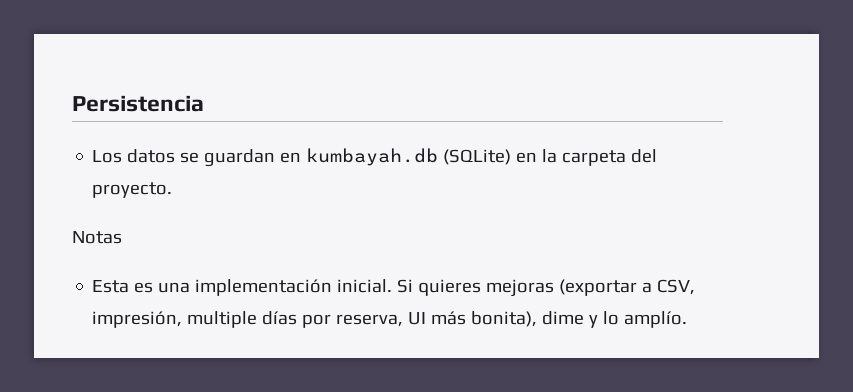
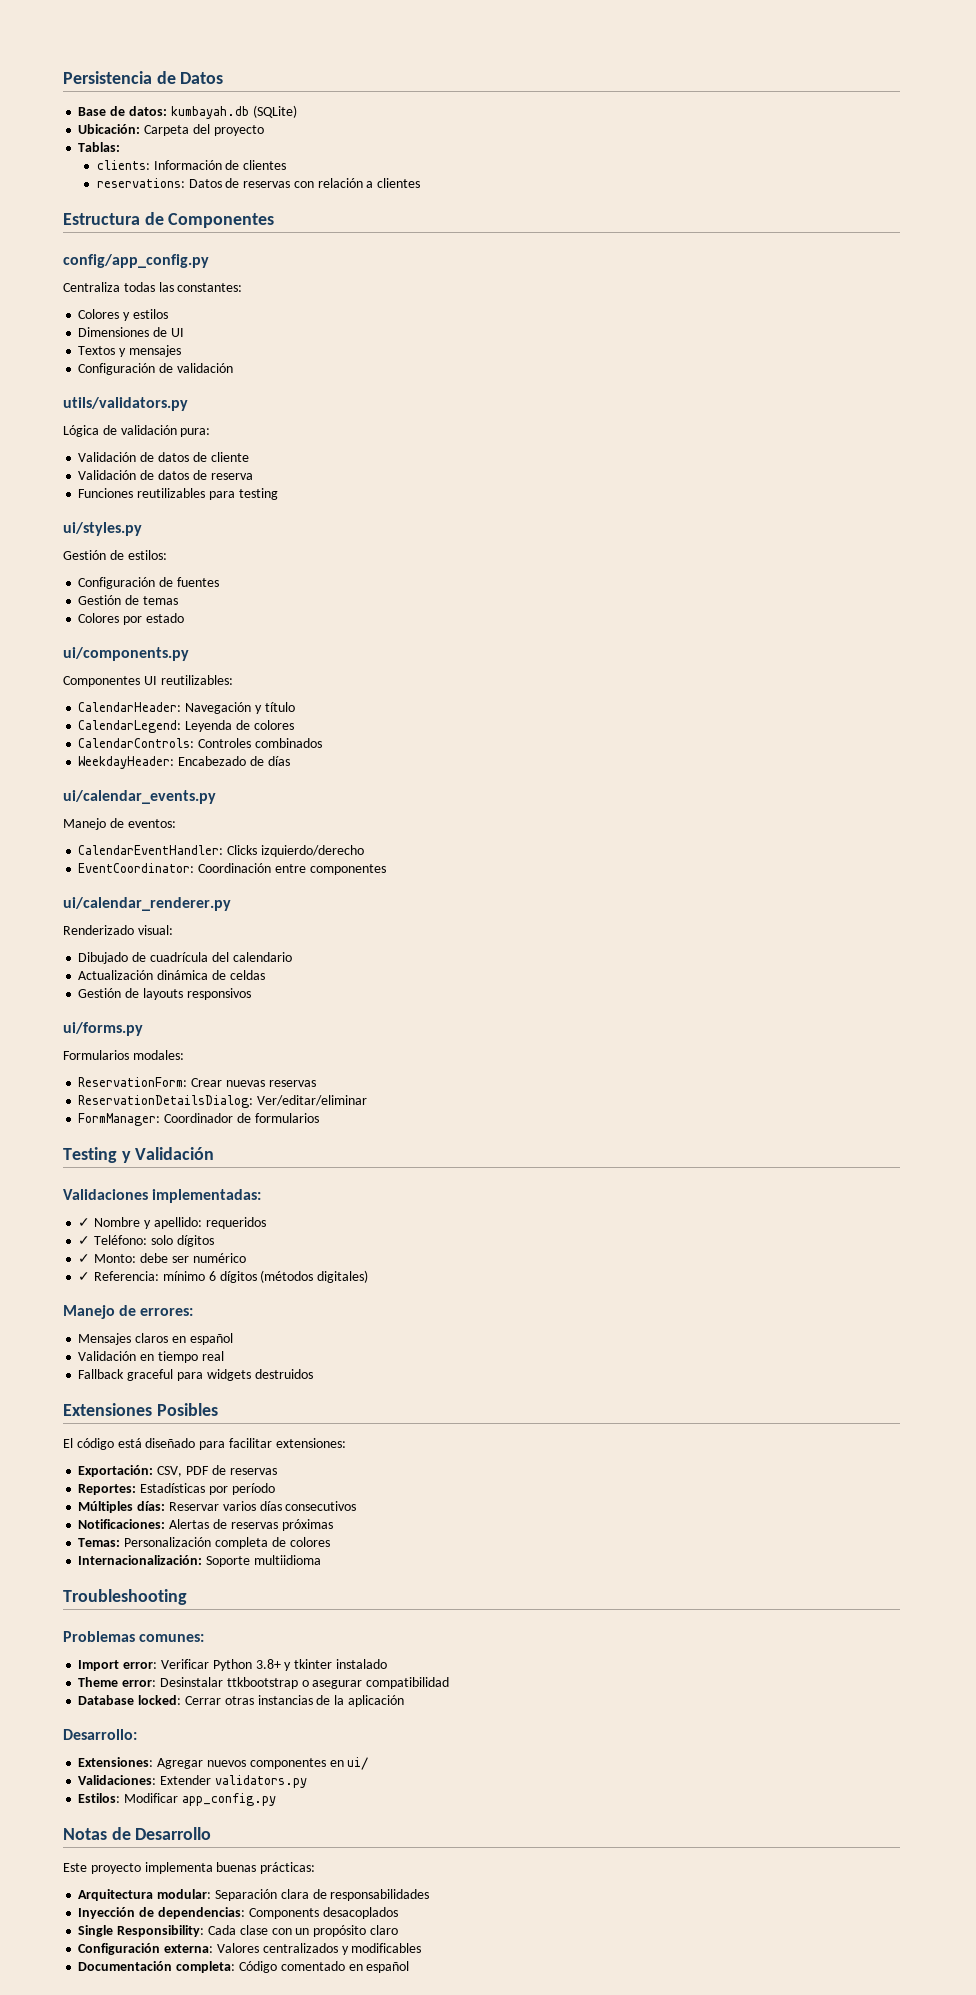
[92,148,658,167] [92,182,173,198] [72,231,122,244] [92,279,696,297] [92,311,688,328] // Los datos se guardan en kumbayah.db (SQLite) en la carpeta del proyecto. // Notas // Esta es una implementación inicial. Si quieres mejoras (exportar a CSV, impresión, multiple días por reserva, UI más bonita), dime y lo amplío. -> [156,71,224,84] [78,105,297,119] [78,124,264,136] [78,142,121,152] [96,160,287,170] [96,178,421,188] [63,212,275,228] [63,254,209,268] [63,282,243,292] [78,309,168,321] [78,327,184,337] [78,345,181,357] [78,363,233,375] [63,397,188,411] [63,425,211,437] [78,452,249,462] [78,470,253,480] [78,488,278,500] [63,522,142,536] [63,550,167,560] [78,577,219,589] [78,595,178,605] [78,613,184,625] [63,647,189,661] [63,675,233,687] [78,702,295,714] [78,720,294,733] [78,738,322,748] [78,756,290,769] [63,790,216,804] [63,818,176,830] [78,845,364,857] [78,863,386,875] [63,897,231,911] [63,925,173,935] [78,952,292,964] [78,970,265,980] [78,988,251,1000] [63,1022,143,1036] [63,1050,184,1060] [78,1077,316,1087] [78,1095,368,1108] [78,1113,319,1126] [63,1147,215,1163] [63,1189,262,1203] [78,1217,266,1229] [78,1235,214,1247] [78,1253,246,1263] [78,1270,369,1283] [63,1305,194,1319] [78,1333,233,1345] [78,1351,224,1363] [78,1369,313,1381] [63,1403,218,1416] [63,1438,346,1450] [78,1465,277,1477] [78,1483,275,1495] [78,1501,357,1513] [78,1519,333,1531] [78,1537,330,1549] [78,1555,321,1567] [63,1589,187,1605] [63,1631,205,1642] [78,1659,387,1671] [78,1677,450,1689] [78,1695,404,1707] [63,1729,137,1740] [78,1757,369,1770] [78,1775,307,1788] [78,1793,276,1806] [63,1827,212,1840] [63,1862,316,1874] [78,1889,430,1901] [78,1907,398,1919] [78,1925,398,1937] [78,1943,422,1955] [78,1961,410,1973] de Datos // Base de datos: kumbayah.db (SQLite) // Ubicación: Carpeta del proyecto // Tablas: // clients: Información de clientes // reservations: Datos de reservas con relación a clientes // Estructura de Componentes // config/app_config.py // Centraliza todas las constantes: // Colores y estilos // Dimensiones de UI // Textos y mensajes // Configuración de validación // utils/validators.py // Lógica de validación pura: // Validación de datos de cliente // Validación de datos de reserva // Funciones reutilizables para testing // ui/styles.py // Gestión de estilos: // Configuración de fuentes // Gestión de temas // Colores por estado // ui/components.py // Componentes UI reutilizables: // CalendarHeader: Navegación y título // CalendarLegend: Leyenda de colores // CalendarControls: Controles combinados // WeekdayHeader: Encabezado de días // ui/calendar_events.py // Manejo de eventos: // CalendarEventHandler: Clicks izquierdo/derecho // EventCoordinator: Coordinación entre componentes // ui/calendar_renderer.py // Renderizado visual: // Dibujado de cuadrícula del calendario // Actualización dinámica de celdas // Gestión de layouts responsivos // ui/forms.py // Formularios modales: // ReservationForm: Crear nuevas reservas // ReservationDetailsDialog: Ver/editar/eliminar // FormManager: Coordinador de formularios // Testing y Validación // Validaciones implementadas: // ✓ Nombre y apellido: requeridos // ✓ Teléfono: solo dígitos // ✓ Monto: debe ser numérico // ✓ Referencia: mínimo 6 dígitos (métodos digitales) // Manejo de errores: // Mensajes claros en español // Validación en tiempo real // Fallback graceful para widgets destruidos // Extensiones Posibles // El código está diseñado para facilitar extensiones: // Exportación: CSV, PDF de reservas // Reportes: Estadísticas por período // Múltiples días: Reservar varios días consecutivos // Notificaciones: Alertas de reservas próximas // Temas: Personalización completa de colores // Internacionalización: Soporte multiidioma // Troubleshooting // Problemas comunes: // Import error: Verificar Python 3.8+ y tkinter instalado // Theme error: Desinstalar ttkbootstrap o asegurar compatibilidad // Database locked: Cerrar otras instancias de la aplicación // Desarrollo: // Extensiones: Agregar nuevos componentes en ui/ // Validaciones: Extender validators.py // Estilos: Modificar app_config.py // Notas de Desarrollo // Este proyecto implementa buenas prácticas: // Arquitectura modular: Separación clara de responsabilidades // Inyección de dependencias: Components desacoplados // Single Responsibility: Cada clase con un propósito claro // Configuración externa: Valores centralizados y modificables // Documentación completa: Código comentado en español

